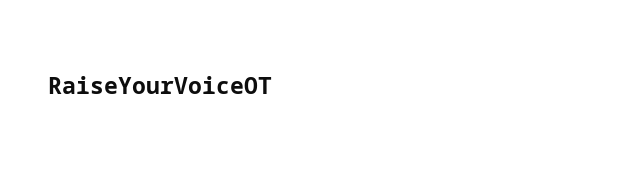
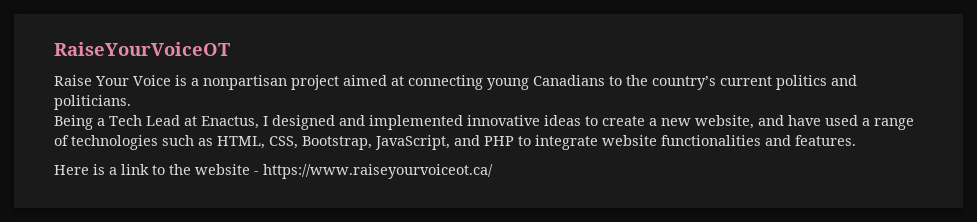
(272, 85) none -> [54,75,857,90] [54,95,131,110] [54,115,914,130] [54,135,856,150] [54,164,493,179] // Raise Your Voice is a nonpartisan project aimed at connecting young Canadians to the country’s current politics and politicians. // Being a Tech Lead at Enactus, I designed and implemented innovative ideas to create a new website, and have used a range of technologies such as HTML, CSS, Bootstrap, JavaScript, and PHP to integrate website functionalities and features. // Here is a link to the website - https://www.raiseyourvoiceot.ca/

